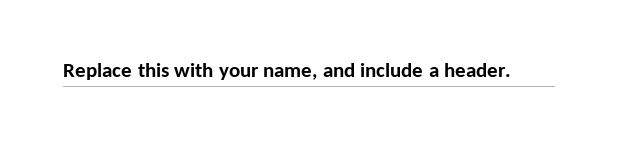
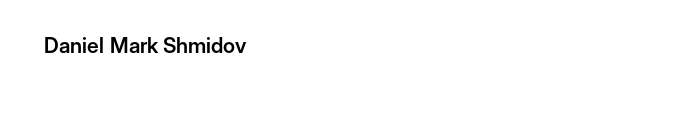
[63,63,512,80] Replace this with your name, and include a header. -> [44,37,248,53] Daniel Mark Shmidov

